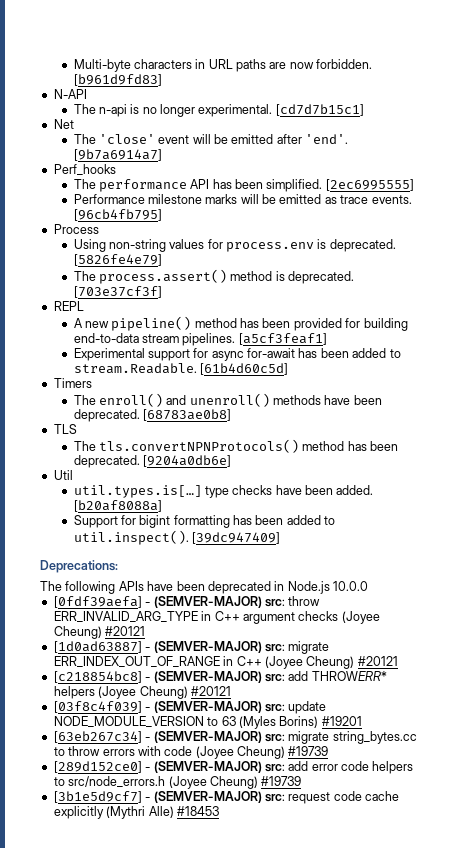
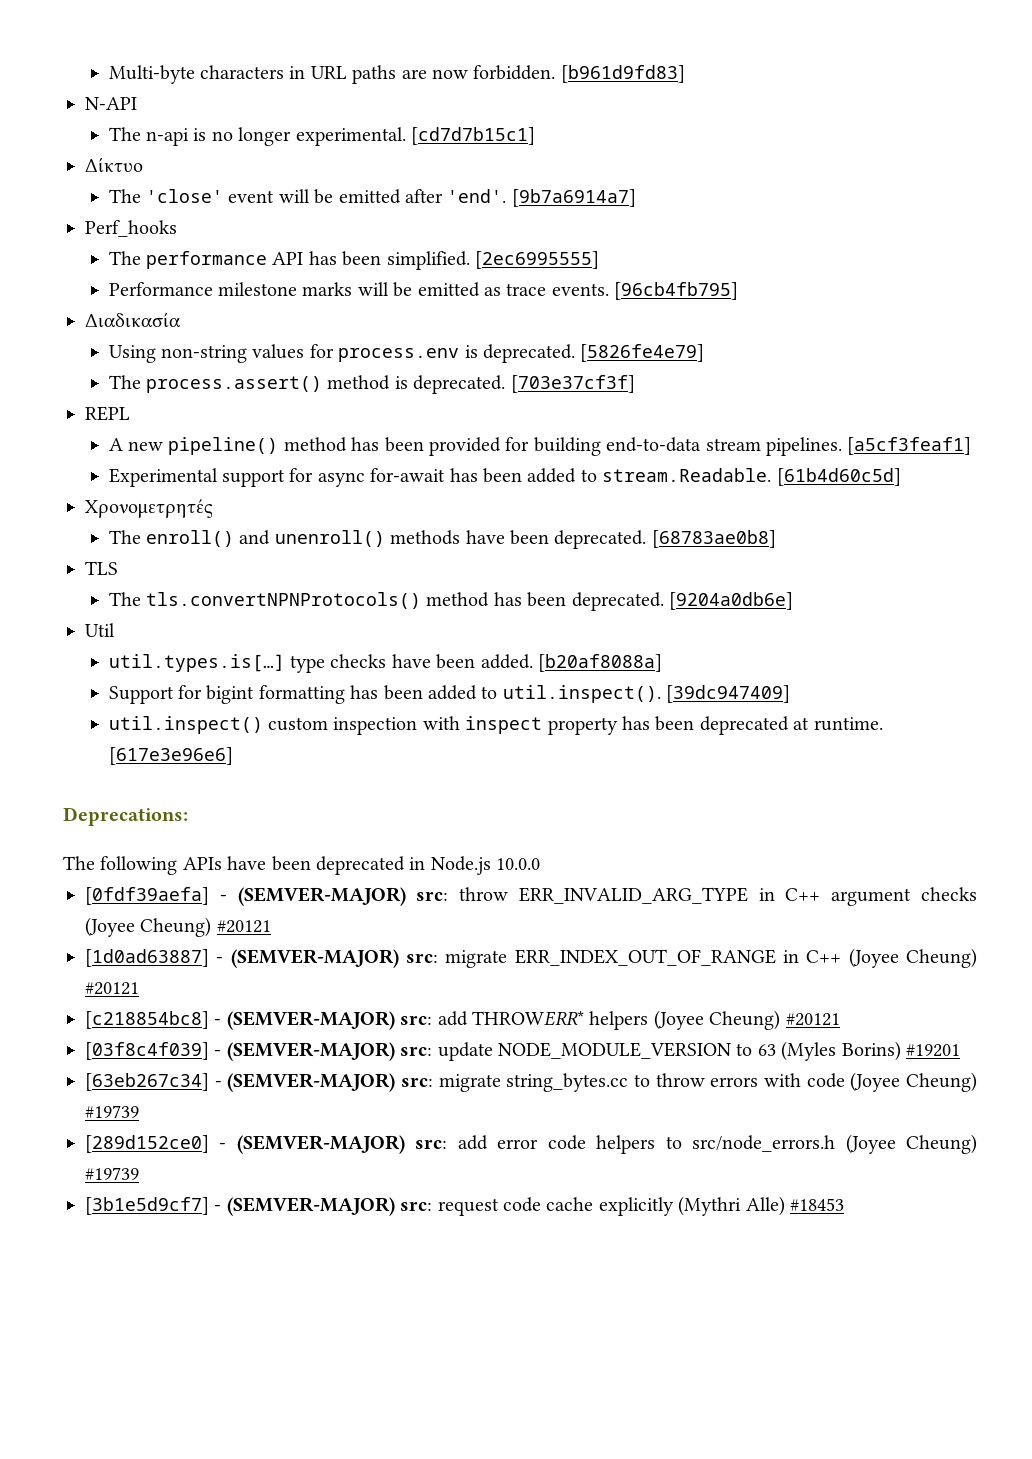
[53,119,74,129] Net -> [85,157,143,172] Δίκτυο
[53,224,99,234] Process -> [85,312,181,327] Διαδικασία
[53,378,92,388] Timers -> [85,499,213,518] Χρονομετρητές
(280, 538) none -> [108,716,883,735] [108,747,233,765] // util.inspect() custom inspection with inspect property has been deprecated at runtime. [617e3e96e6]

